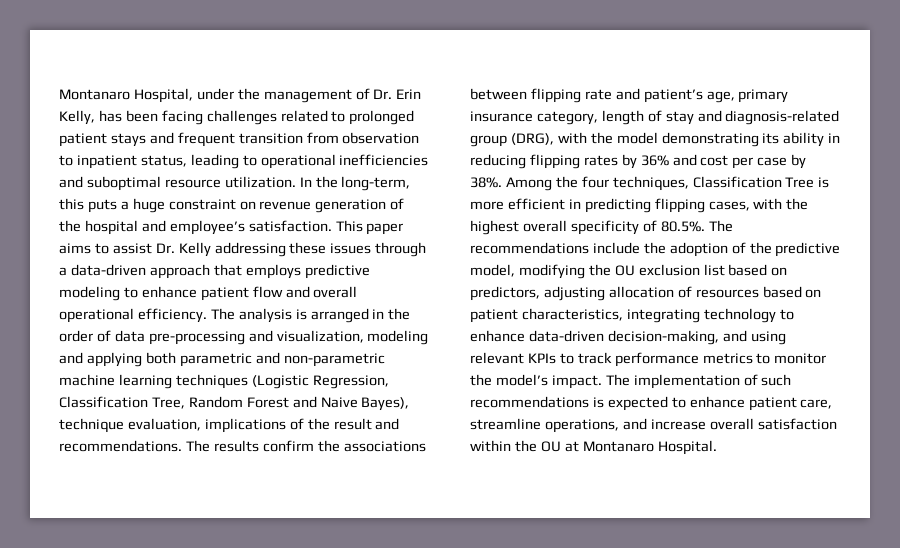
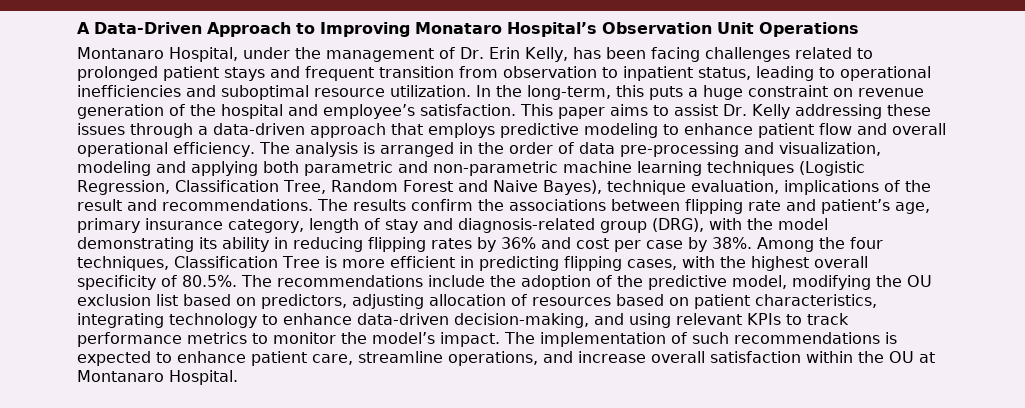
(59, 94) none -> [77,22,859,37] A Data-Driven Approach to Improving Monataro Hospital’s Observation Unit Operations //

